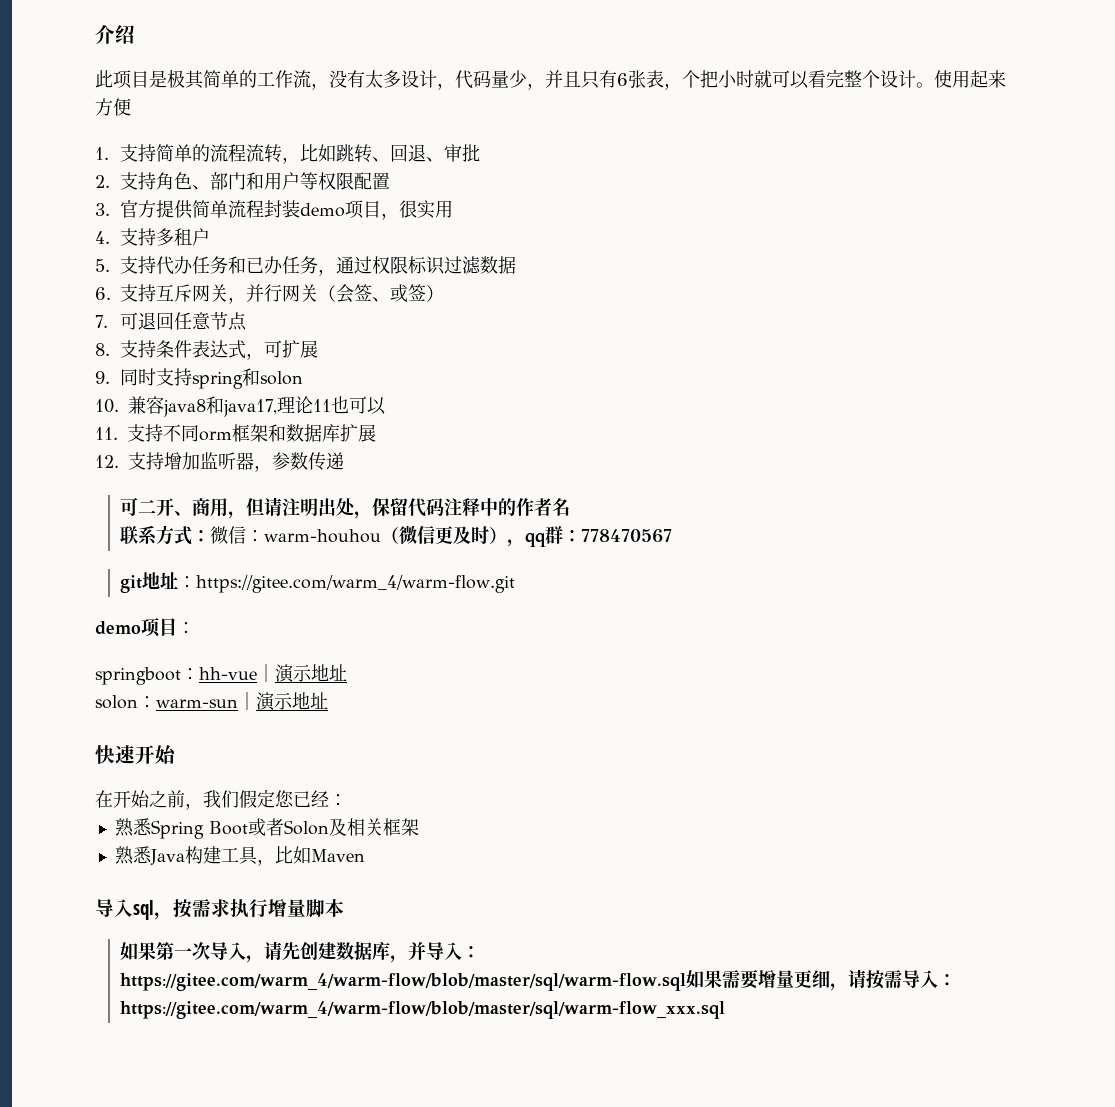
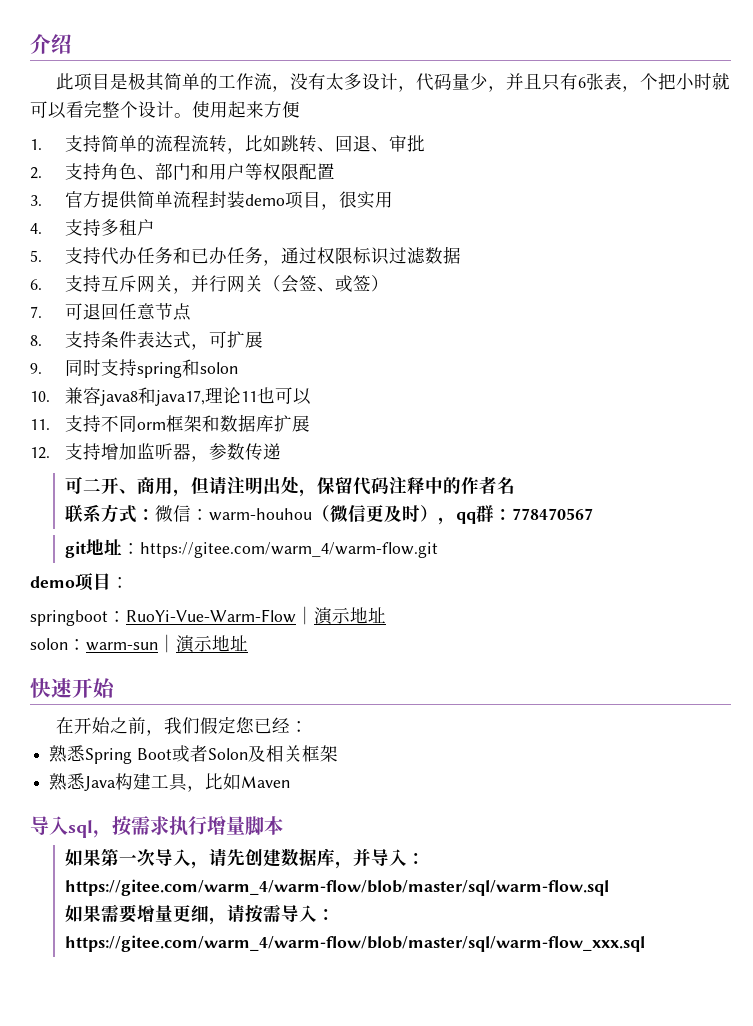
[199,667,257,680] hh-vue -> [126,609,296,623] RuoYi-Vue-Warm-Flow
(687, 982) none -> (609, 887) //

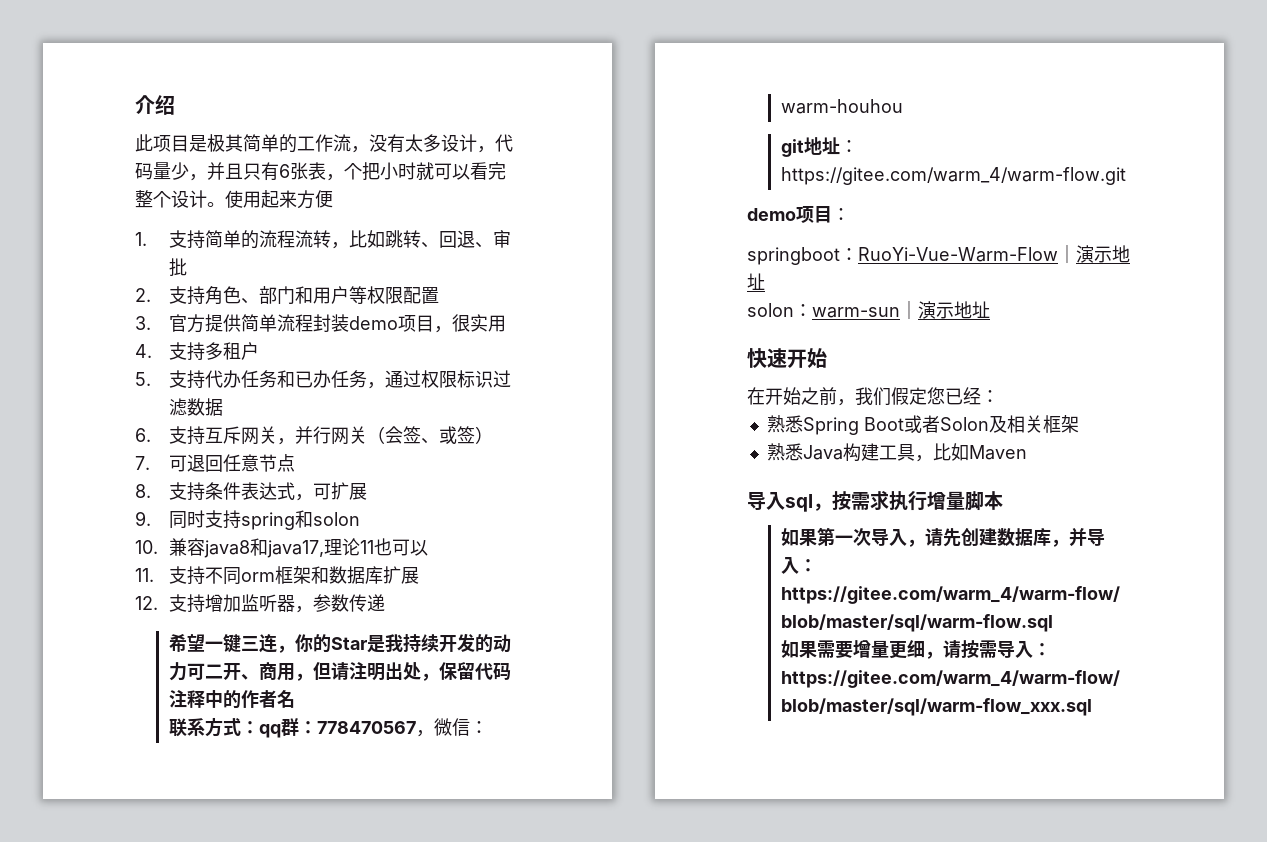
(281, 451) none -> [168,633,511,653] [168,662,187,681] 希望一键三连，你的Star是我持续开发的动力
(155, 514) none -> [258,718,434,738] qq群：778470567，
[311,505,593,525] （微信更及时），qq群：778470567 -> (903, 106) none

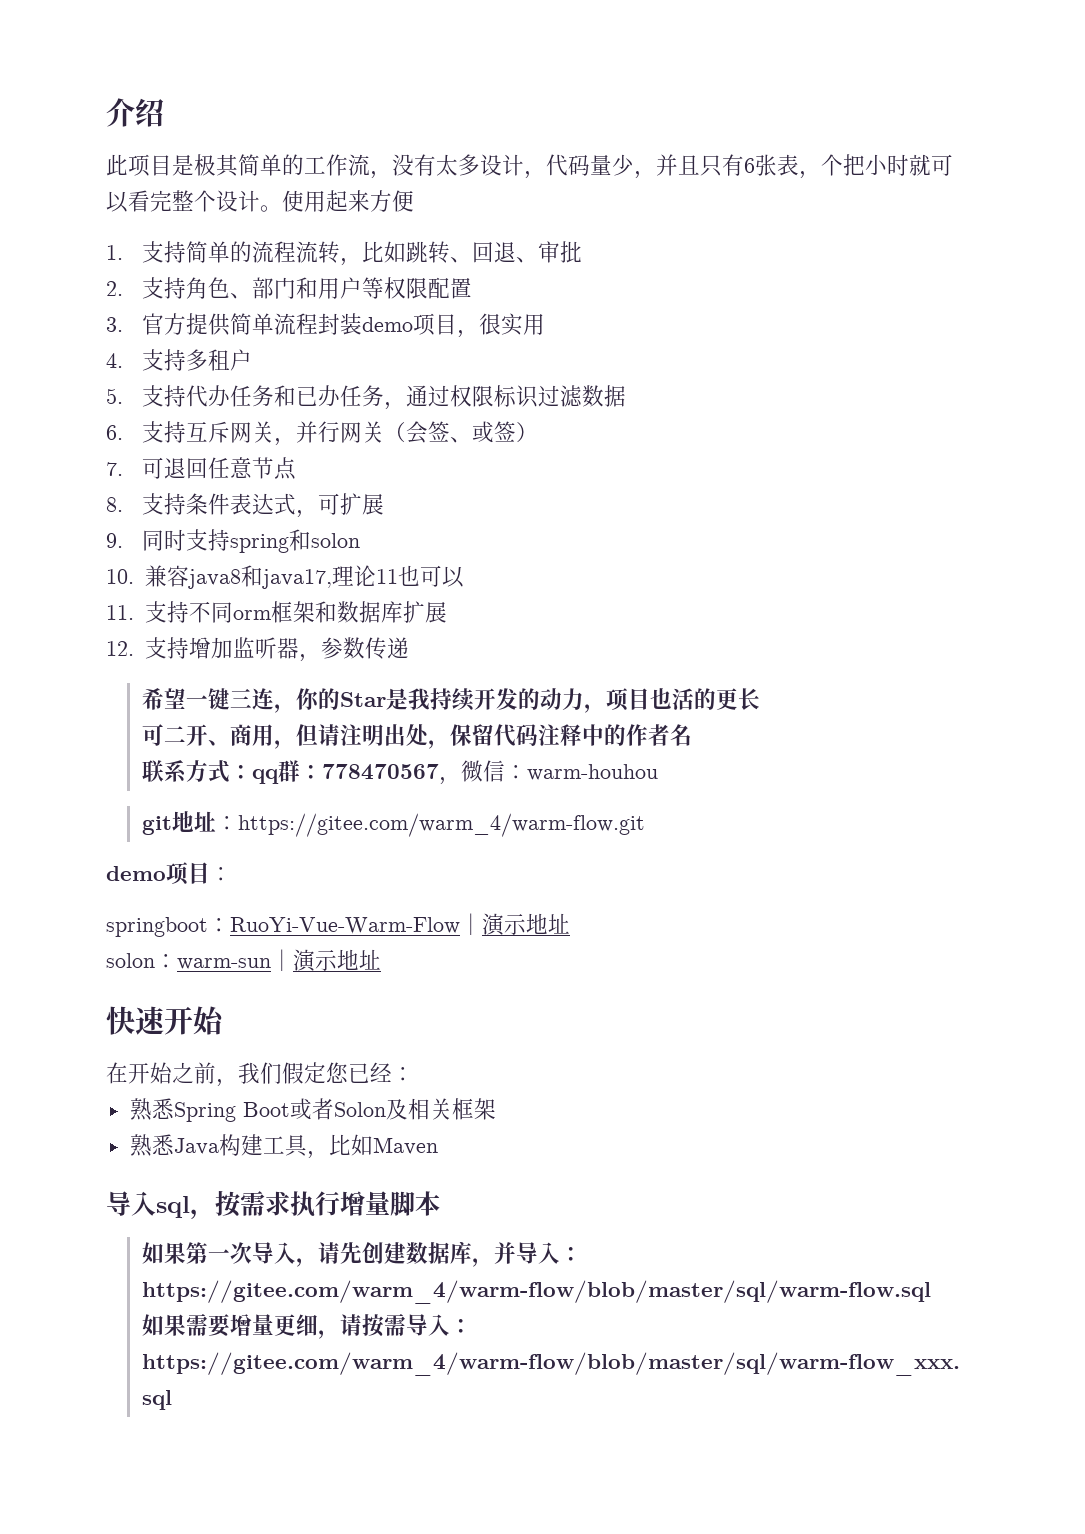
(187, 671) none -> [583,688,760,713] ，项目也活的更长 //

